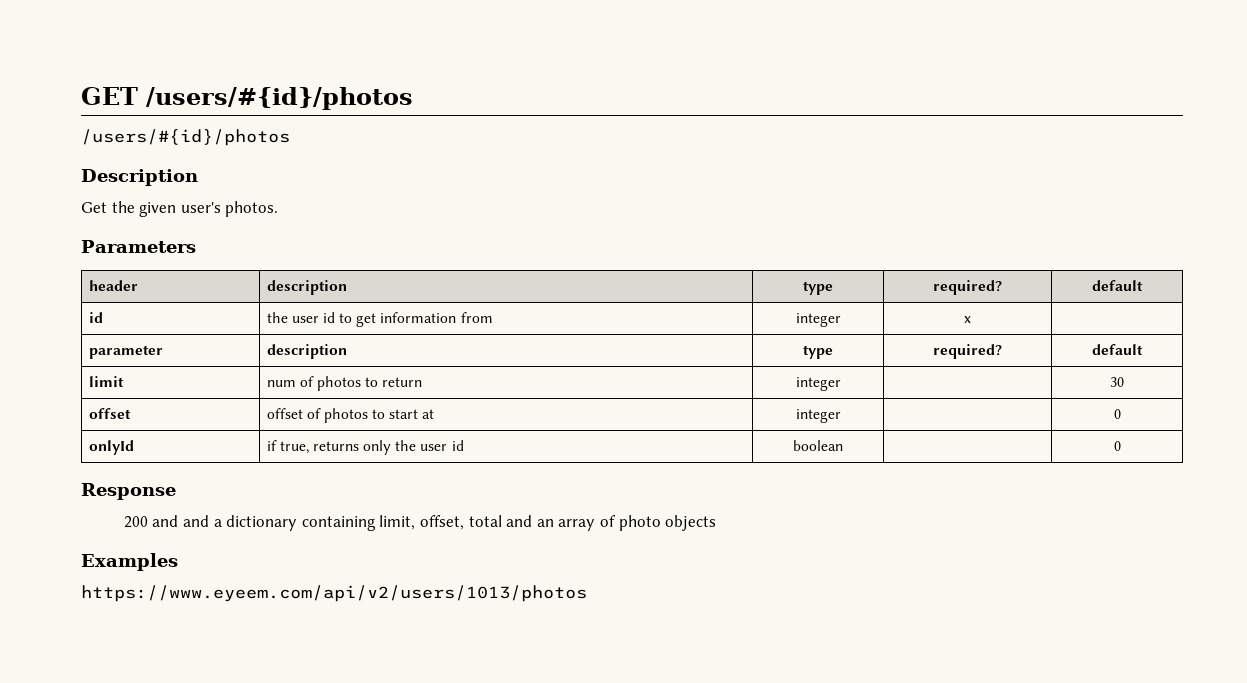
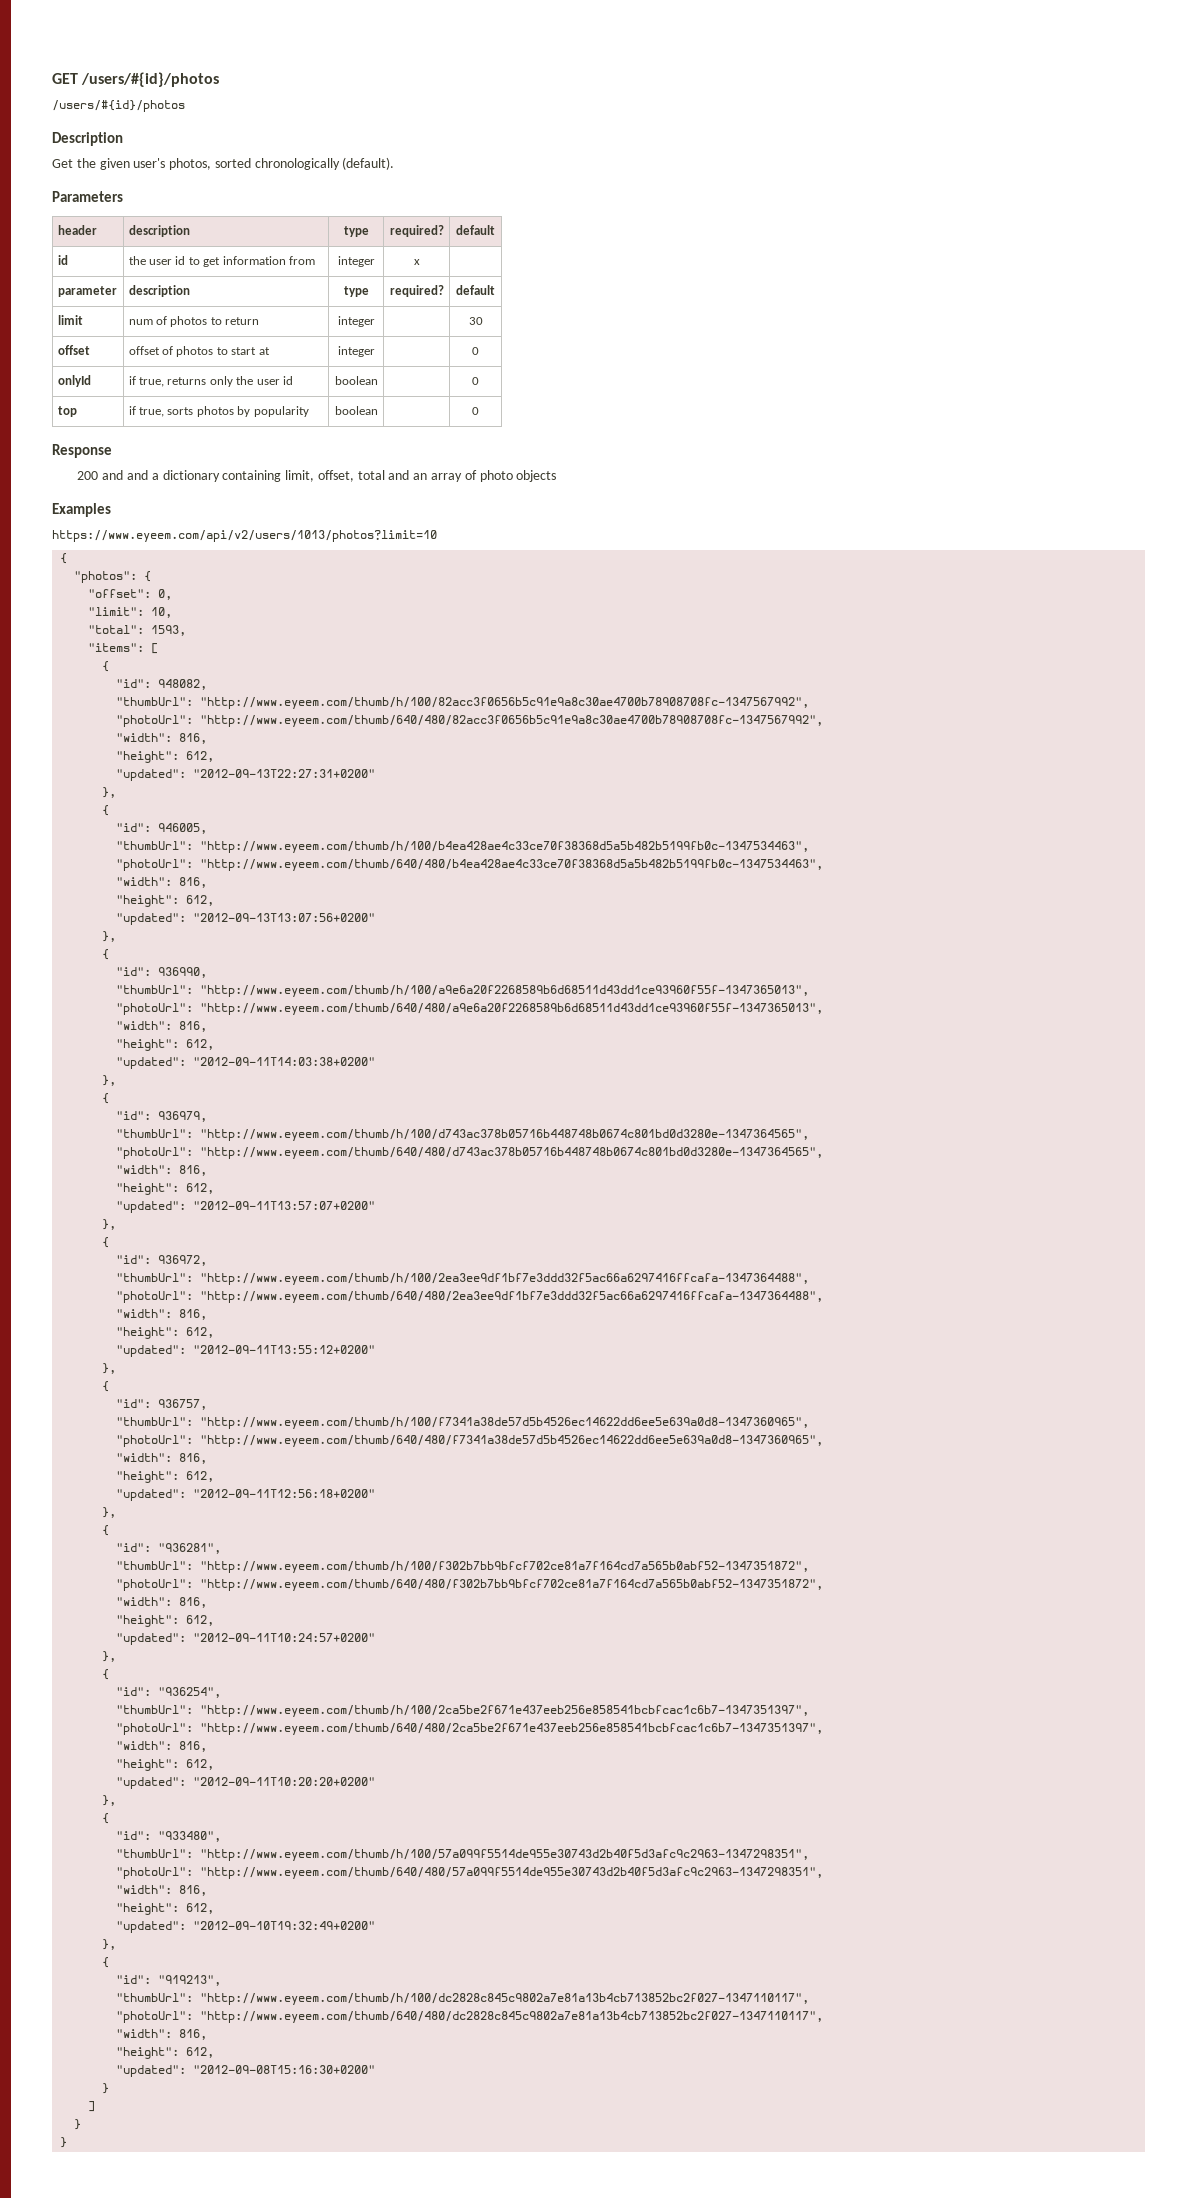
[225,201,279,217] photos. -> [169,157,395,170] photos, sorted chronologically (default).
(1121, 446) none -> [57,406,77,417] [128,406,309,417] [334,406,378,415] [472,407,479,415] // top | if true, sorts photos by popularity | boolean | | 0
[81,585,587,602] https://www.eyeem.com/api/v2/users/1013/photos -> [52,530,437,542] [60,553,68,564] [74,571,152,583] [88,589,173,600] [88,607,173,618] [88,625,187,636] [88,643,159,654] [102,661,110,672] [116,679,208,690] [116,697,810,709] [116,715,824,727] [116,733,208,744] [116,751,215,763] [116,769,376,781] [102,787,117,798] [102,805,110,816] [116,823,208,834] [116,841,810,853] [116,859,824,871] [116,877,208,888] [116,895,215,907] [116,913,376,925] [102,931,117,942] [102,949,110,960] [116,967,208,978] [116,985,810,997] [116,1003,824,1015] [116,1021,208,1032] [116,1039,215,1051] [116,1057,376,1069] [102,1075,117,1086] [102,1093,110,1104] [116,1111,208,1122] [116,1129,810,1141] [116,1147,824,1159] [116,1165,208,1176] [116,1183,215,1195] [116,1201,376,1213] [102,1219,117,1230] [102,1237,110,1248] [116,1255,208,1266] [116,1273,810,1285] [116,1291,824,1303] [116,1309,208,1320] [116,1327,215,1339] [116,1345,376,1357] [102,1363,117,1374] [102,1381,110,1392] [116,1399,208,1410] [116,1417,810,1429] [116,1435,824,1447] [116,1453,208,1464] [116,1471,215,1483] [116,1489,376,1501] [102,1507,117,1518] [102,1525,110,1536] [116,1543,222,1554] [116,1561,810,1573] [116,1579,824,1591] [116,1597,208,1608] [116,1615,215,1627] [116,1633,376,1645] [102,1651,117,1662] [102,1669,110,1680] [116,1687,222,1698] [116,1705,810,1717] [116,1723,824,1735] [116,1741,208,1752] [116,1759,215,1771] [116,1777,376,1789] [102,1795,117,1806] [102,1813,110,1824] [116,1831,222,1842] [116,1849,810,1861] [116,1867,824,1879] [116,1885,208,1896] [116,1903,215,1915] [116,1921,376,1933] [102,1939,117,1950] [102,1957,110,1968] [116,1975,222,1986] [116,1993,810,2005] [116,2011,824,2023] [116,2029,208,2040] [116,2047,215,2059] [116,2065,376,2077] [102,2083,110,2094] [88,2101,96,2112] [74,2119,82,2130] [60,2137,68,2148] https://www.eyeem.com/api/v2/users/1013/photos?limit=10 // { // "photos": { // "offset": 0, // "limit": 10, // "total": 1593, // "items": [ // { // "id": 948082, // "thumbUrl": "http://www.eyeem.com/thumb/h/100/82acc3f0656b5c91e9a8c30ae4700b78908708fc-1347567992", // "photoUrl": "http://www.eyeem.com/thumb/640/480/82acc3f0656b5c91e9a8c30ae4700b78908708fc-1347567992", // "width": 816, // "height": 612, // "updated": "2012-09-13T22:27:31+0200" // }, // { // "id": 946005, // "thumbUrl": "http://www.eyeem.com/thumb/h/100/b4ea428ae4c33ce70f38368d5a5b482b5199fb0c-1347534463", // "photoUrl": "http://www.eyeem.com/thumb/640/480/b4ea428ae4c33ce70f38368d5a5b482b5199fb0c-1347534463", // "width": 816, // "height": 612, // "updated": "2012-09-13T13:07:56+0200" // }, // { // "id": 936990, // "thumbUrl": "http://www.eyeem.com/thumb/h/100/a9e6a20f2268589b6d68511d43dd1ce93960f55f-1347365013", // "photoUrl": "http://www.eyeem.com/thumb/640/480/a9e6a20f2268589b6d68511d43dd1ce93960f55f-1347365013", // "width": 816, // "height": 612, // "updated": "2012-09-11T14:03:38+0200" // }, // { // "id": 936979, // "thumbUrl": "http://www.eyeem.com/thumb/h/100/d743ac378b05716b448748b0674c801bd0d3280e-1347364565", // "photoUrl": "http://www.eyeem.com/thumb/640/480/d743ac378b05716b448748b0674c801bd0d3280e-1347364565", // "width": 816, // "height": 612, // "updated": "2012-09-11T13:57:07+0200" // }, // { // "id": 936972, // "thumbUrl": "http://www.eyeem.com/thumb/h/100/2ea3ee9df1bf7e3ddd32f5ac66a6297416ffcafa-1347364488", // "photoUrl": "http://www.eyeem.com/thumb/640/480/2ea3ee9df1bf7e3ddd32f5ac66a6297416ffcafa-1347364488", // "width": 816, // "height": 612, // "updated": "2012-09-11T13:55:12+0200" // }, // { // "id": 936757, // "thumbUrl": "http://www.eyeem.com/thumb/h/100/f7341a38de57d5b4526ec14622dd6ee5e639a0d8-1347360965", // "photoUrl": "http://www.eyeem.com/thumb/640/480/f7341a38de57d5b4526ec14622dd6ee5e639a0d8-1347360965", // "width": 816, // "height": 612, // "updated": "2012-09-11T12:56:18+0200" // }, // { // "id": "936281", // "thumbUrl": "http://www.eyeem.com/thumb/h/100/f302b7bb9bfcf702ce81a7f164cd7a565b0abf52-1347351872", // "photoUrl": "http://www.eyeem.com/thumb/640/480/f302b7bb9bfcf702ce81a7f164cd7a565b0abf52-1347351872", // "width": 816, // "height": 612, // "updated": "2012-09-11T10:24:57+0200" // }, // { // "id": "936254", // "thumbUrl": "http://www.eyeem.com/thumb/h/100/2ca5be2f671e437eeb256e858541bcbfcac1c6b7-1347351397", // "photoUrl": "http://www.eyeem.com/thumb/640/480/2ca5be2f671e437eeb256e858541bcbfcac1c6b7-1347351397", // "width": 816, // "height": 612, // "updated": "2012-09-11T10:20:20+0200" // }, // { // "id": "933480", // "thumbUrl": "http://www.eyeem.com/thumb/h/100/57a099f5514de955e30743d2b40f5d3afc9c2963-1347298351", // "photoUrl": "http://www.eyeem.com/thumb/640/480/57a099f5514de955e30743d2b40f5d3afc9c2963-1347298351", // "width": 816, // "height": 612, // "updated": "2012-09-10T19:32:49+0200" // }, // { // "id": "919213", // "thumbUrl": "http://www.eyeem.com/thumb/h/100/dc2828c845c9802a7e81a13b4cb713852bc2f027-1347110117", // "photoUrl": "http://www.eyeem.com/thumb/640/480/dc2828c845c9802a7e81a13b4cb713852bc2f027-1347110117", // "width": 816, // "height": 612, // "updated": "2012-09-08T15:16:30+0200" // } // ] // } // }

